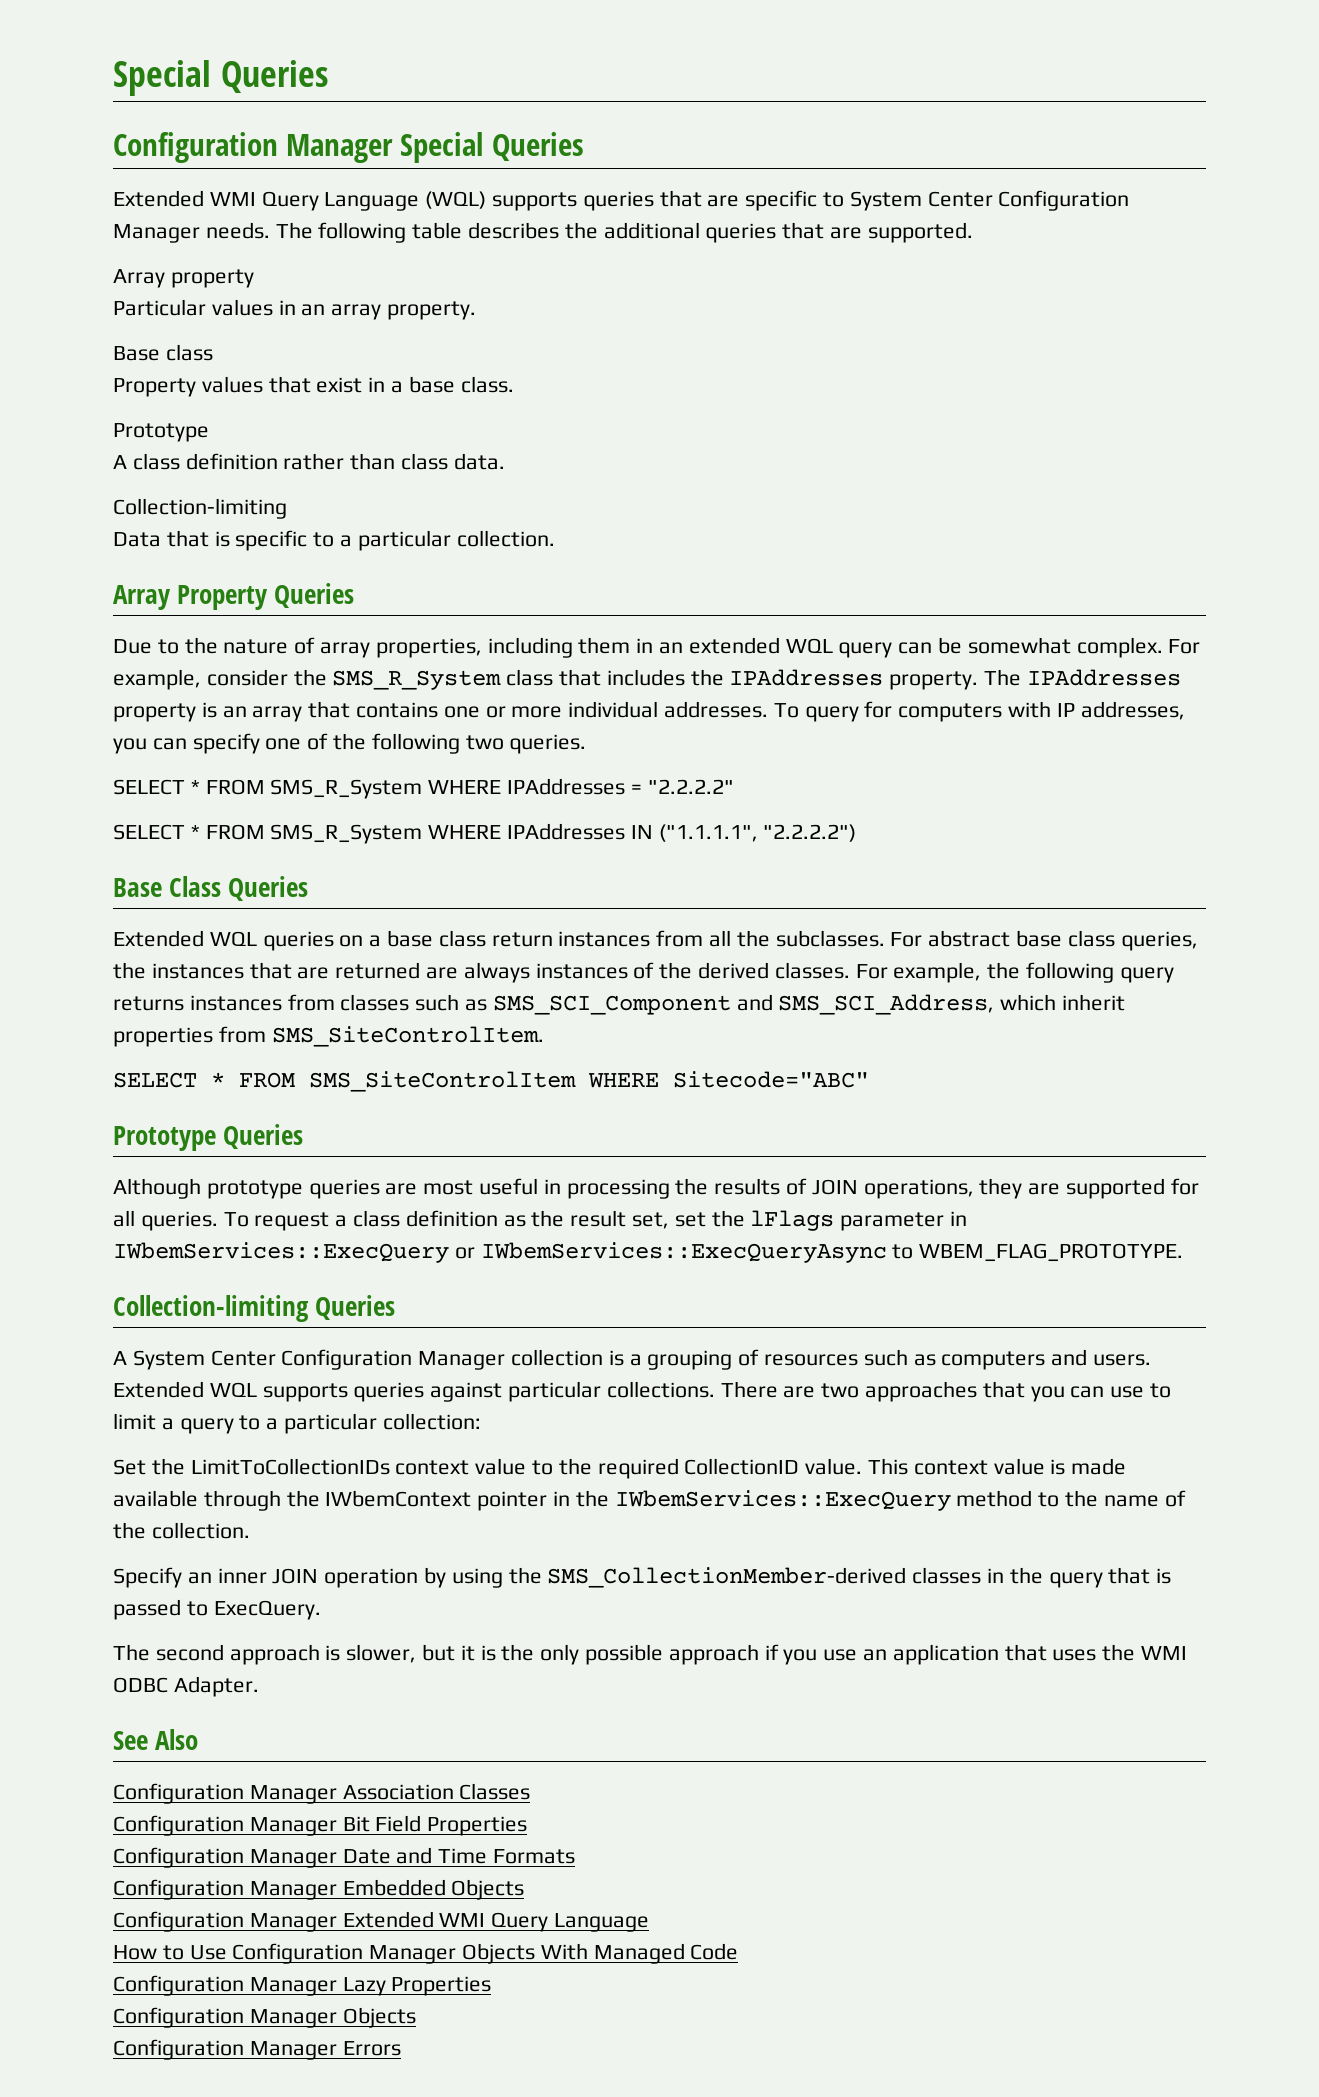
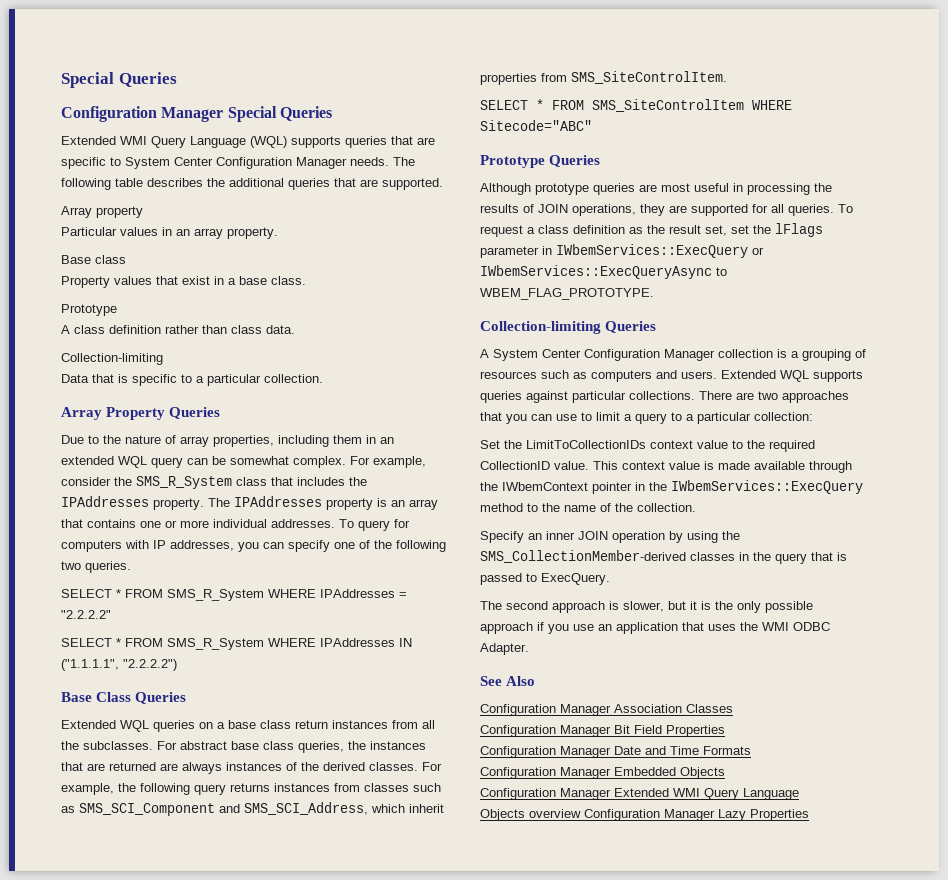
[113,1943,739,1964] [113,1975,492,1996] [113,2007,416,2028] [113,2039,401,2060] How to Use Configuration Manager Objects With Managed Code // Configuration Manager Lazy Properties // Configuration Manager Objects // Configuration Manager Errors -> [480,809,809,821] Objects overview Configuration Manager Lazy Properties

